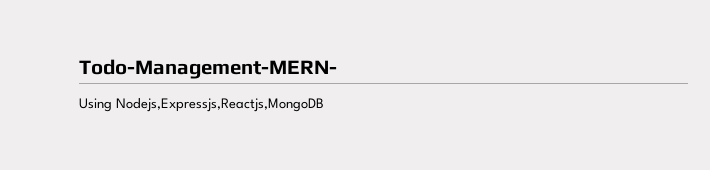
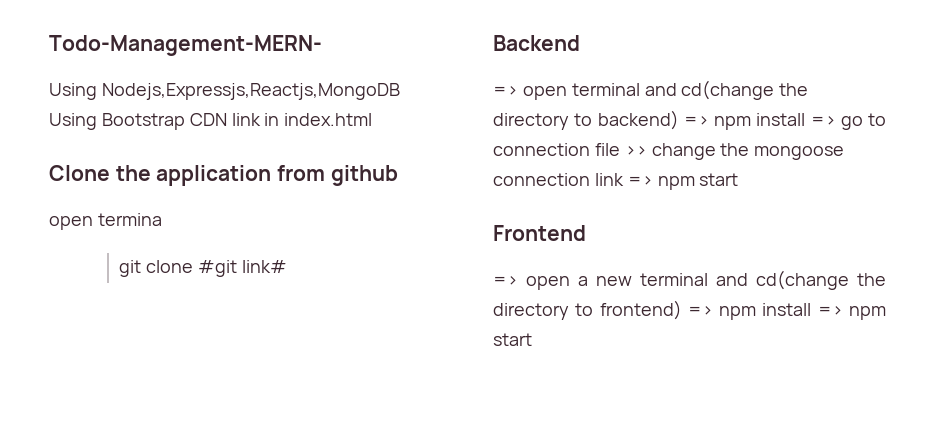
(324, 105) none -> [49,113,373,130] [49,165,398,186] [49,213,162,230] [119,260,287,277] [493,35,580,51] [493,80,809,100] [493,110,886,130] [493,143,845,160] [493,173,739,190] [493,225,586,241] [493,270,886,290] [493,300,886,320] [493,333,532,346] Using Bootstrap CDN link in index.html // Clone the application from github // open termina // git clone #git link# // Backend // => open terminal and cd(change the directory to backend) => npm install => go to connection file >> change the mongoose connection link => npm start // Frontend // => open a new terminal and cd(change the directory to frontend) => npm install => npm start

